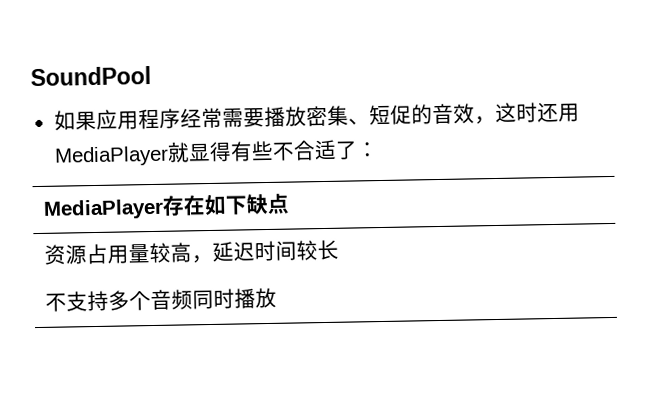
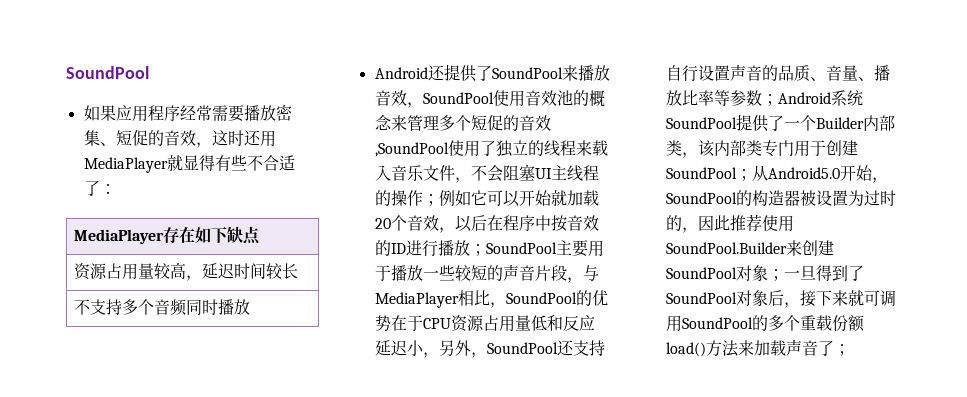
(278, 298) none -> [374,64,610,82] [374,90,605,108] [374,115,551,131] [374,140,608,157] [374,164,599,183] [374,190,599,207] [374,215,599,233] [374,240,604,257] [374,264,599,283] [374,290,608,308] [374,315,595,332] [374,340,605,358] [665,64,890,82] [665,90,863,106] [665,114,895,132] [665,140,858,158] [665,165,888,183] [665,190,896,206] [665,214,794,233] [665,240,834,256] [665,265,864,281] [665,290,896,308] [665,315,865,332] [665,339,850,357] // Android还提供了SoundPool来播放音效，SoundPool使用音效池的概念来管理多个短促的音效,SoundPool使用了独立的线程来载入音乐文件，不会阻塞UI主线程的操作；例如它可以开始就加载20个音效，以后在程序中按音效的ID进行播放；SoundPool主要用于播放一些较短的声音片段，与MediaPlayer相比，SoundPool的优势在于CPU资源占用量低和反应延迟小，另外，SoundPool还支持自行设置声音的品质、音量、播放比率等参数；Android系统SoundPool提供了一个Builder内部类，该内部类专门用于创建SoundPool；从Android5.0开始，SoundPool的构造器被设置为过时的，因此推荐使用SoundPool.Builder来创建SoundPool对象；一旦得到了SoundPool对象后，接下来就可调用SoundPool的多个重载份额load()方法来加载声音了；

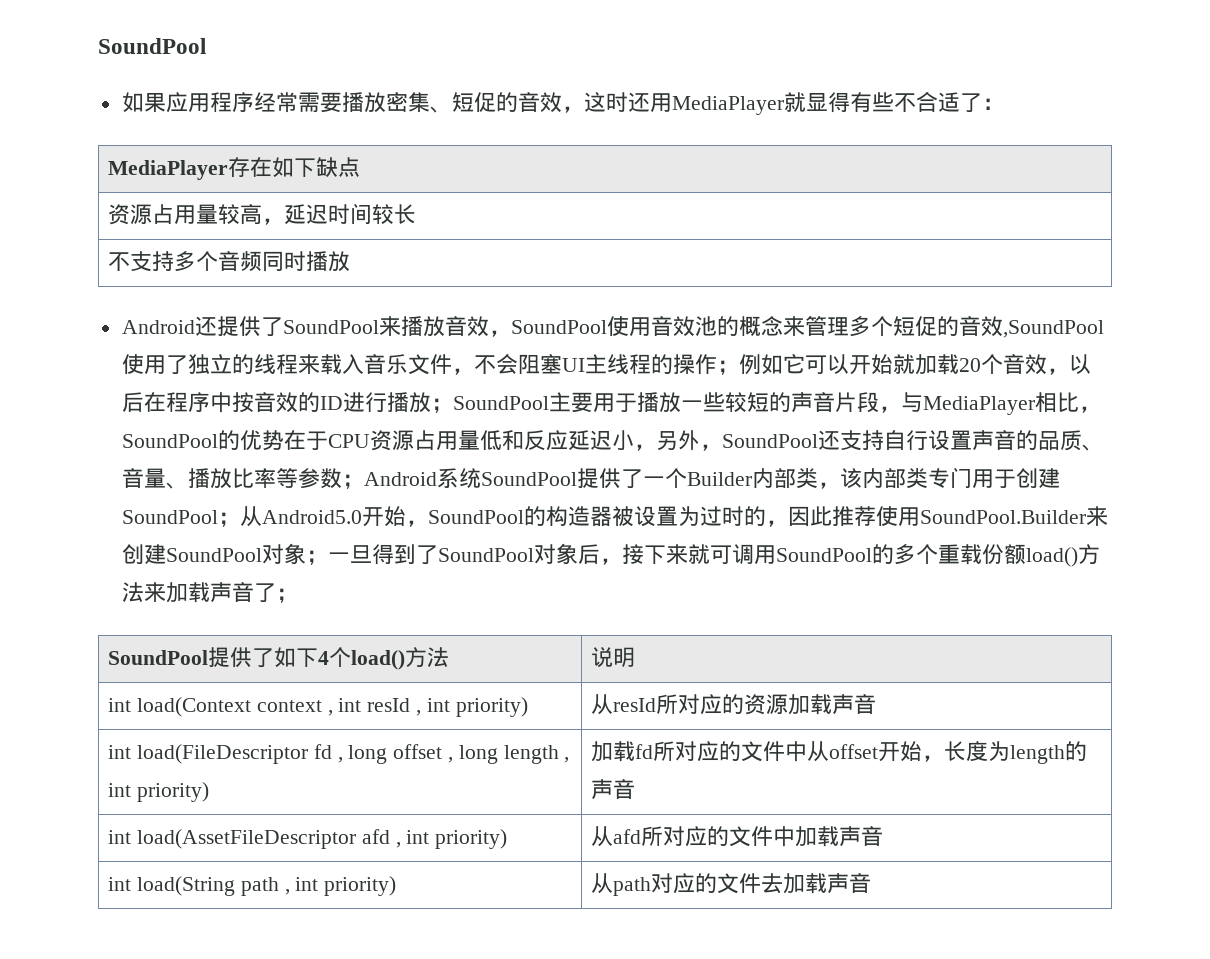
(850, 350) none -> [108,647,450,670] [591,647,636,668] [108,697,528,717] [591,694,877,715] [108,744,570,764] [108,782,209,802] [591,741,1088,764] [591,779,636,800] [108,829,508,849] [591,826,884,847] [108,876,397,896] [591,873,872,896] // SoundPool提供了如下4个load()方法 | 说明 // int load(Context context , int resId , int priority) | 从resId所对应的资源加载声音 // int load(FileDescriptor fd , long offset , long length , int priority) | 加载fd所对应的文件中从offset开始，长度为length的声音 // int load(AssetFileDescriptor afd , int priority) | 从afd所对应的文件中加载声音 // int load(String path , int priority) | 从path对应的文件去加载声音

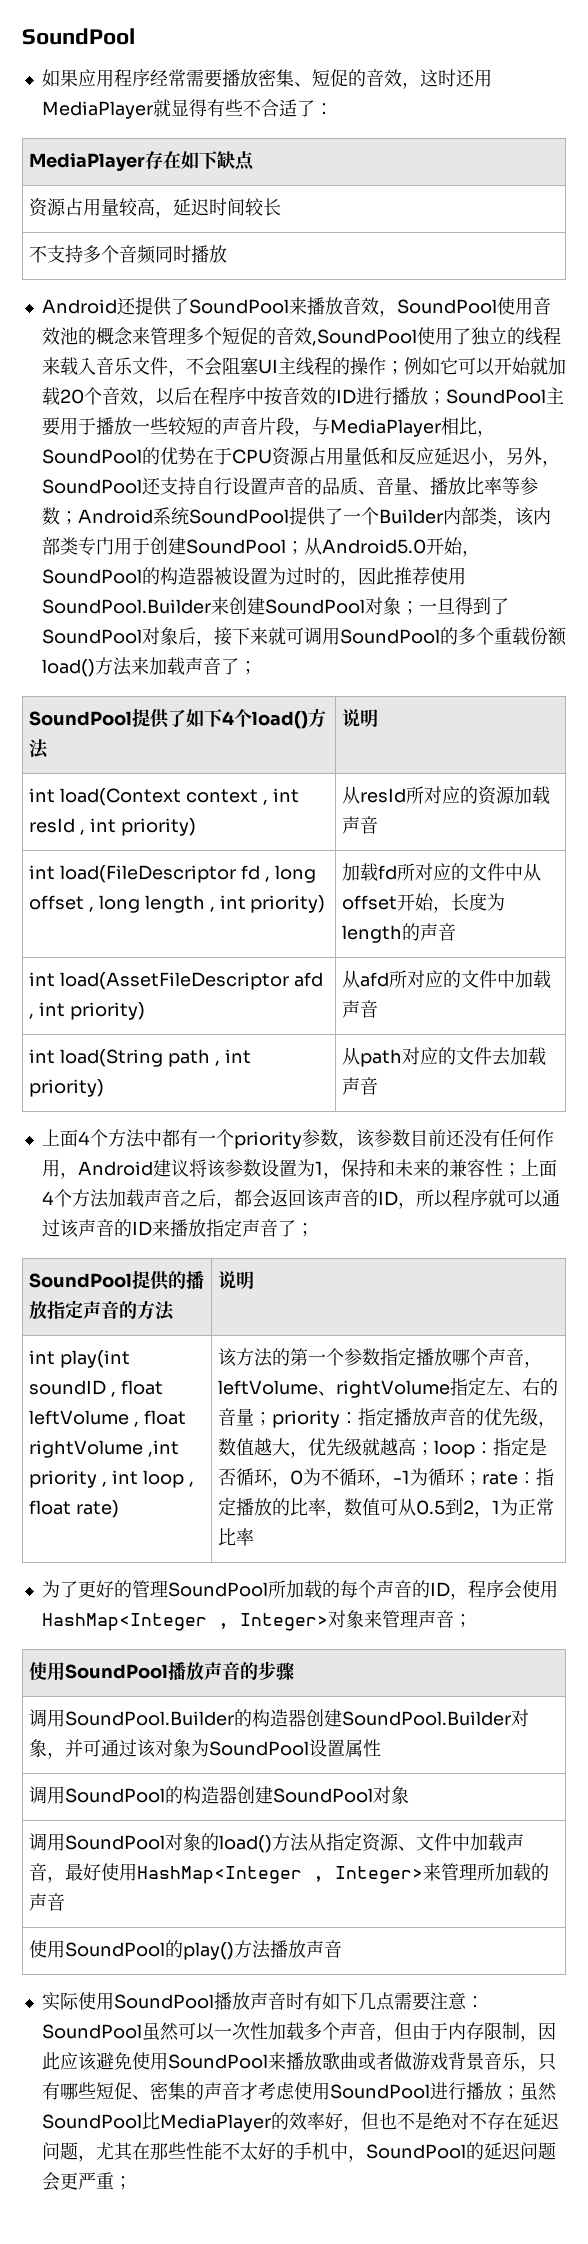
(872, 883) none -> [41,1129,554,1149] [41,1159,557,1179] [41,1189,560,1209] [41,1218,314,1238] [29,1270,205,1291] [29,1300,176,1321] [218,1271,255,1289] [29,1350,131,1368] [29,1380,163,1397] [29,1410,186,1427] [29,1440,180,1458] [29,1470,194,1488] [29,1500,120,1518] [218,1347,543,1368] [218,1377,559,1398] [218,1407,557,1428] [218,1437,548,1458] [218,1468,555,1488] [218,1497,555,1518] [218,1528,255,1546] [41,1580,558,1600] [41,1610,472,1631] [29,1661,295,1681] [29,1709,530,1727] [29,1739,382,1759] [29,1786,410,1804] [29,1832,525,1853] [29,1863,550,1884] [29,1893,66,1911] [29,1940,343,1960] [41,1992,484,2011] [41,2022,556,2042] [41,2052,556,2072] [41,2082,557,2101] [41,2112,559,2132] [41,2142,556,2162] [41,2172,132,2191] // 上面4个方法中都有一个priority参数，该参数目前还没有任何作用，Android建议将该参数设置为1，保持和未来的兼容性；上面4个方法加载声音之后，都会返回该声音的ID，所以程序就可以通过该声音的ID来播放指定声音了； // SoundPool提供的播放指定声音的方法 | 说明 // int play(int soundID , float leftVolume , float rightVolume ,int priority , int loop , float rate) | 该方法的第一个参数指定播放哪个声音，leftVolume、rightVolume指定左、右的音量；priority：指定播放声音的优先级，数值越大，优先级就越高；loop：指定是否循环，0为不循环，-1为循环；rate：指定播放的比率，数值可从0.5到2，1为正常比率 // 为了更好的管理SoundPool所加载的每个声音的ID，程序会使用HashMap<Integer , Integer>对象来管理声音； // 使用SoundPool播放声音的步骤 // 调用SoundPool.Builder的构造器创建SoundPool.Builder对象，并可通过该对象为SoundPool设置属性 // 调用SoundPool的构造器创建SoundPool对象 // 调用SoundPool对象的load()方法从指定资源、文件中加载声音，最好使用HashMap<Integer , Integer>来管理所加载的声音 // 使用SoundPool的play()方法播放声音 // 实际使用SoundPool播放声音时有如下几点需要注意：SoundPool虽然可以一次性加载多个声音，但由于内存限制，因此应该避免使用SoundPool来播放歌曲或者做游戏背景音乐，只有哪些短促、密集的声音才考虑使用SoundPool进行播放；虽然SoundPool比MediaPlayer的效率好，但也不是绝对不存在延迟问题，尤其在那些性能不太好的手机中，SoundPool的延迟问题会更严重；

